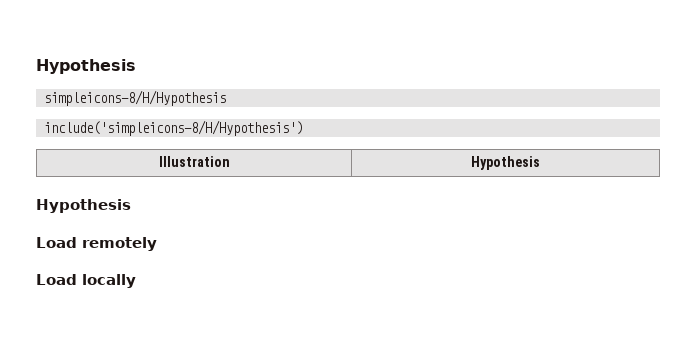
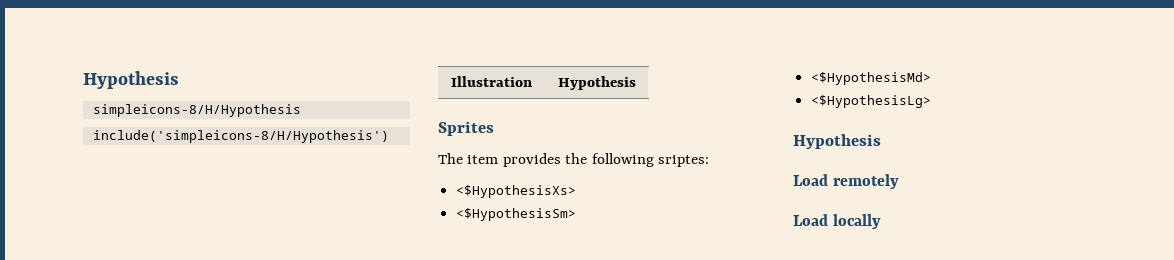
(540, 163) none -> [438,121,494,136] [438,153,710,167] [456,185,577,198] [456,208,577,221] [811,72,932,85] [811,95,932,108] // Sprites // The item provides the following sriptes: // <$HypothesisXs> // <$HypothesisSm> // <$HypothesisMd> // <$HypothesisLg>

